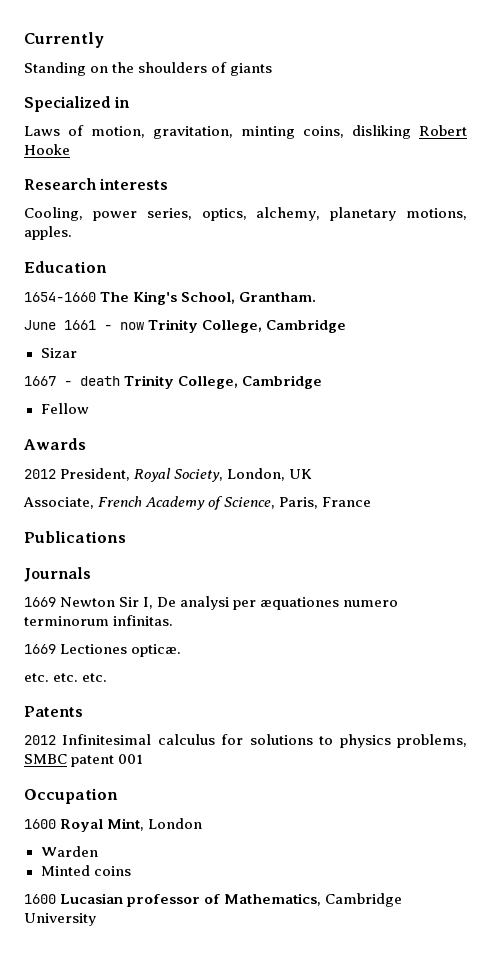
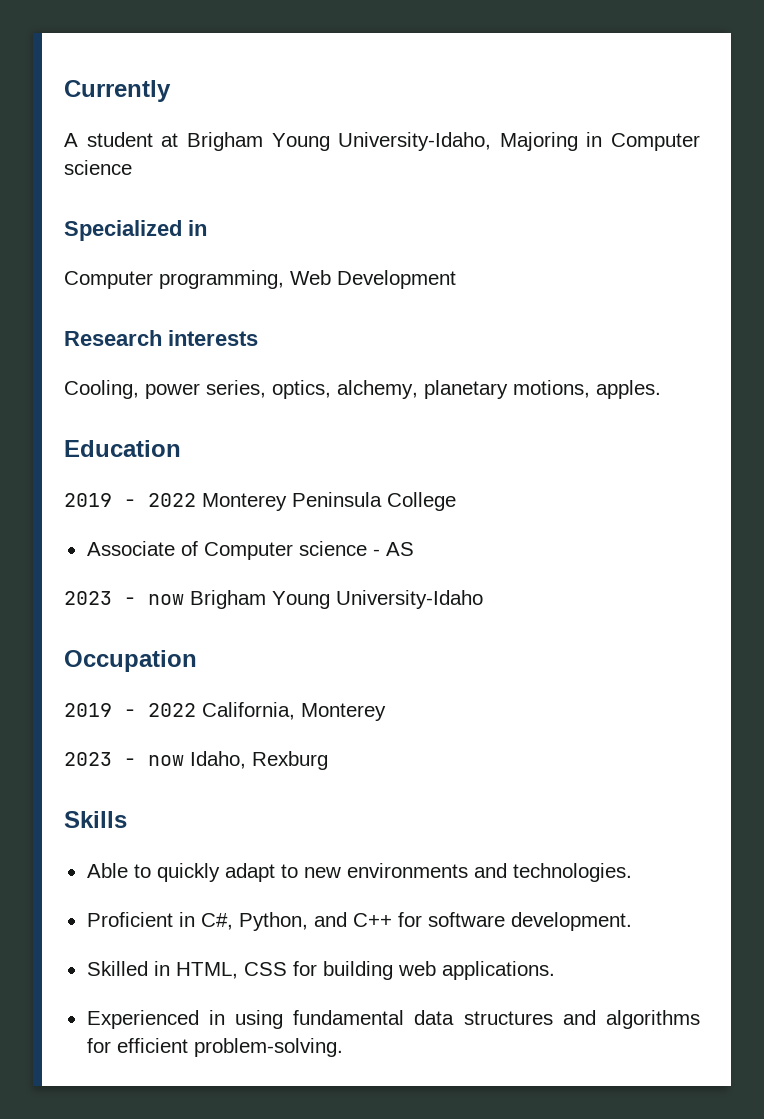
[24,62,273,76] [24,96,131,112] [24,125,467,139] [24,144,70,155] Standing on the shoulders of giants // Specialized in // Laws of motion, gravitation, minting coins, disliking Robert Hooke -> [64,132,700,151] [64,160,132,175] [64,220,207,241] [64,270,456,289] A student at Brigham Young University-Idaho, Majoring in Computer science // Specialized in // Computer programming, Web Development
[24,291,317,305] [24,319,347,333] [40,348,77,358] [24,375,323,389] [40,403,89,414] [24,438,86,450] [24,468,313,482] [23,496,372,510] [24,531,126,543] [24,567,91,582] [24,596,399,610] [24,615,174,626] [24,644,182,657] [24,673,108,682] [24,706,83,717] [24,734,468,748] [24,754,144,767] [24,788,118,804] [24,818,203,832] [40,846,98,857] [40,865,131,876] [24,893,403,907] [24,913,96,926] 1654-1660 The King's School, Grantham. // June 1661 - now Trinity College, Cambridge // Sizar // 1667 - death Trinity College, Cambridge // Fellow // Awards // 2012 President, Royal Society, London, UK // Associate, French Academy of Science, Paris, France // Publications // Journals // 1669 Newton Sir I, De analysi per æquationes numero terminorum infinitas. // 1669 Lectiones opticæ. // etc. etc. etc. // Patents // 2012 Infinitesimal calculus for solutions to physics problems, SMBC patent 001 // Occupation // 1600 Royal Mint, London // Warden // Minted coins // 1600 Lucasian professor of Mathematics, Cambridge University -> [64,492,456,511] [86,541,414,560] [64,590,483,609] [64,650,197,672] [64,702,386,721] [64,751,328,770] [64,811,127,828] [86,863,632,882] [86,912,632,931] [86,961,555,980] [86,1010,701,1029] [86,1038,343,1057] 2019 - 2022 Monterey Peninsula College // Associate of Computer science - AS // 2023 - now Brigham Young University-Idaho // Occupation // 2019 - 2022 California, Monterey // 2023 - now Idaho, Rexburg // Skills // Able to quickly adapt to new environments and technologies. // Proficient in C#, Python, and C++ for software development. // Skilled in HTML, CSS for building web applications. // Experienced in using fundamental data structures and algorithms for efficient problem-solving.

